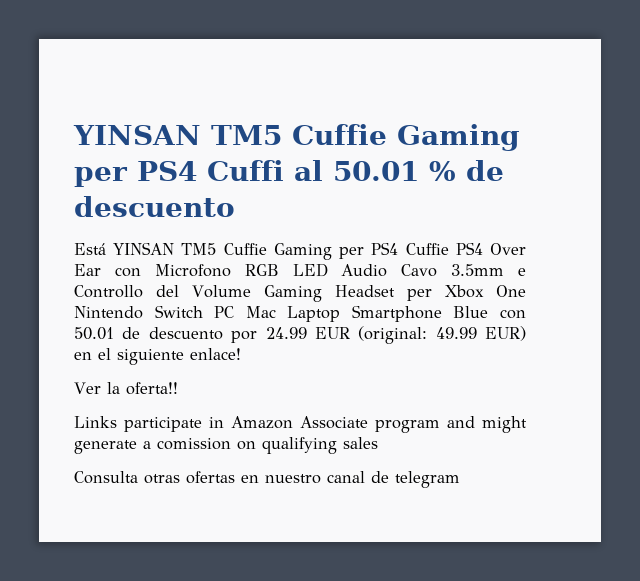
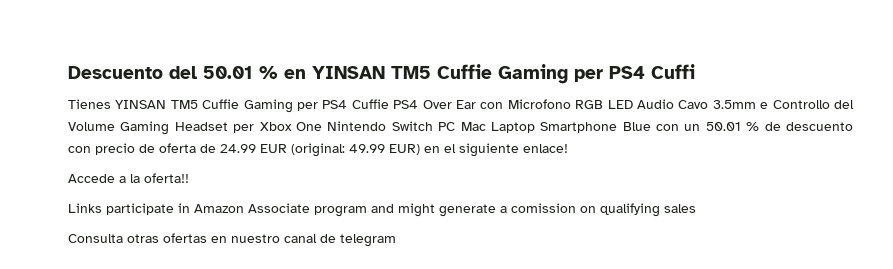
(73, 135) none -> [68,66,306,79] Descuento del 50.01 % en
[294,160,504,181] [74,196,235,217] [74,243,106,255] al 50.01 % de descuento // Está -> [68,99,111,109] // Tienes
[74,327,258,343] 50.01 de descuento por -> [684,122,854,131] [68,143,216,155] un 50.01 % de descuento con precio de oferta de
[74,382,101,394] Ver -> [68,174,126,183] Accede a

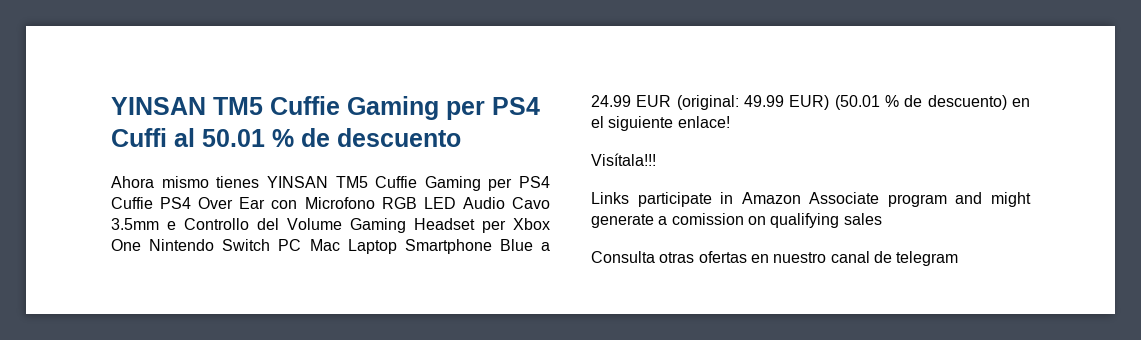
[68,66,306,79] Descuento del 50.01 % en -> (111, 106) none
[68,99,111,109] // Tienes -> [174,128,461,147] [111,176,260,188] al 50.01 % de descuento // Ahora mismo tienes
[656,122,854,131] [68,143,216,155] con un 50.01 % de descuento con precio de oferta de -> [541,242,550,251] a
(420, 149) none -> [834,95,1007,110] (50.01 % de descuento)
[68,173,189,183] Accede a la oferta!! -> [591,153,656,166] Visítala!!!

